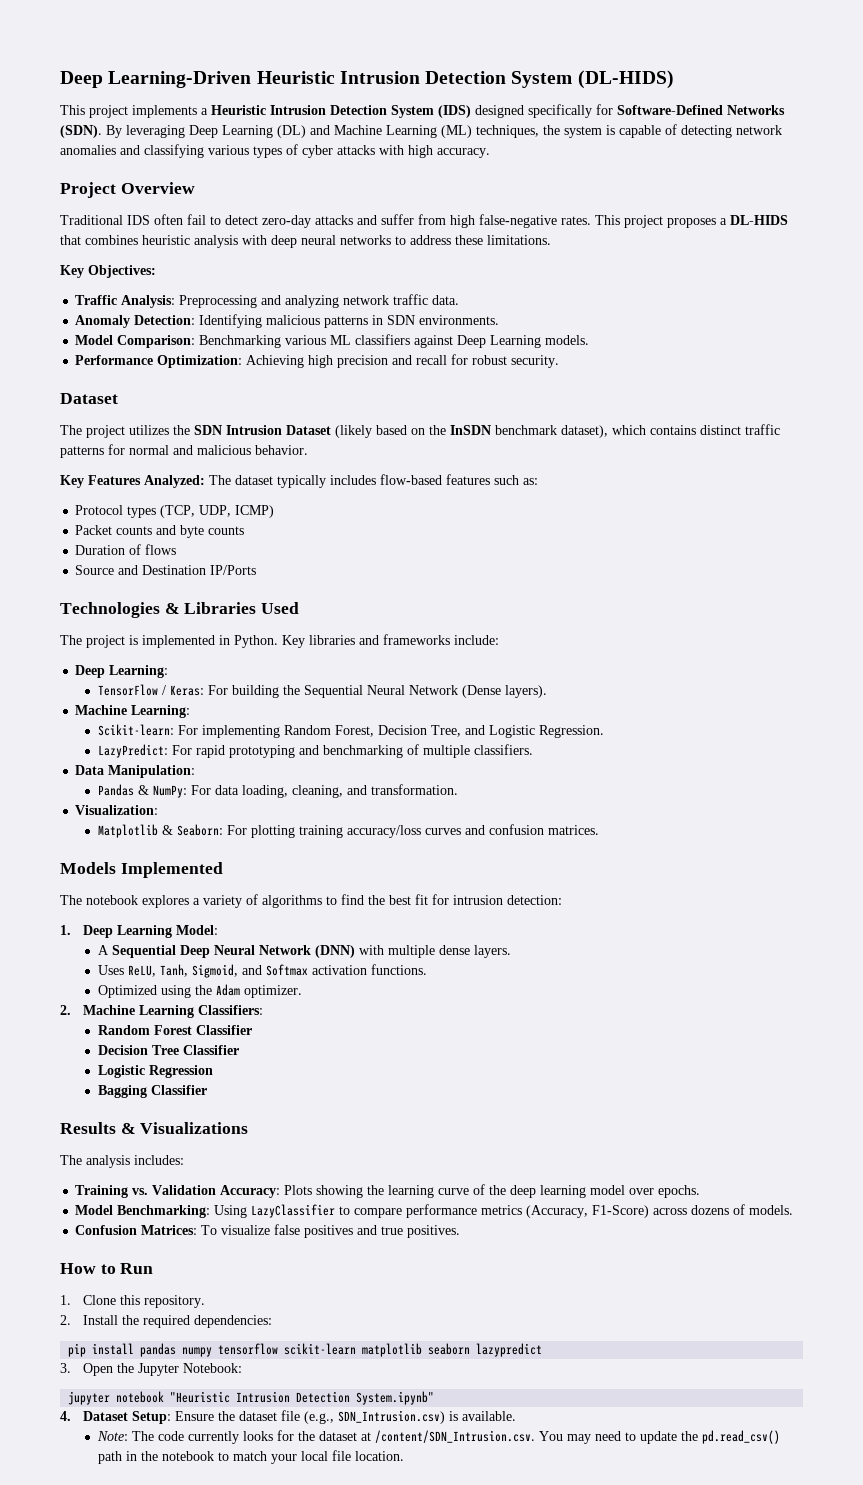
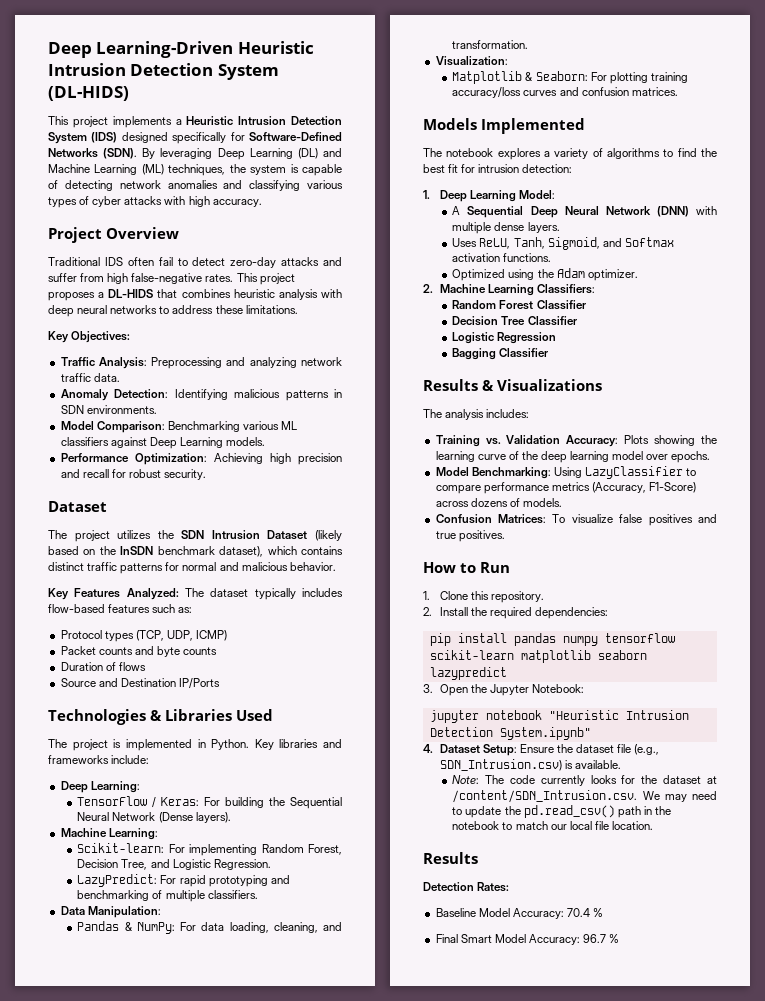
[539,1431,564,1441] You -> [642,791,660,800] We
[271,1454,298,1464] your -> [550,824,567,830] our
(405, 1456) none -> [423,852,478,864] [423,882,510,892] [435,908,604,919] [435,934,620,945] // Results // Detection Rates: // Baseline Model Accuracy: 70.4 % // Final Smart Model Accuracy: 96.7 %

